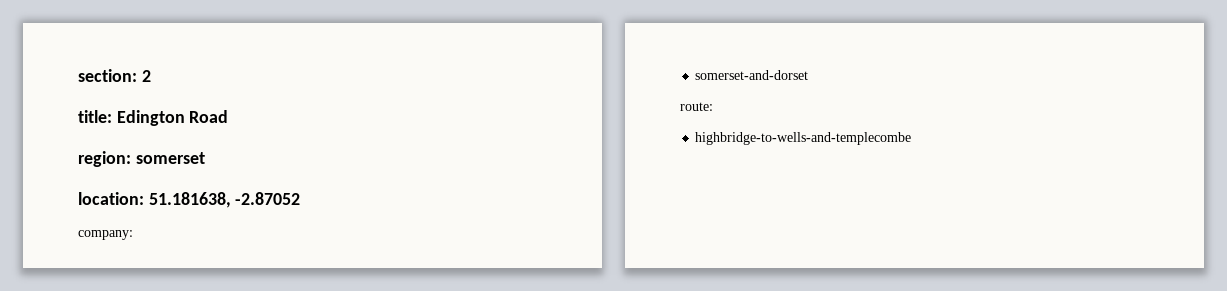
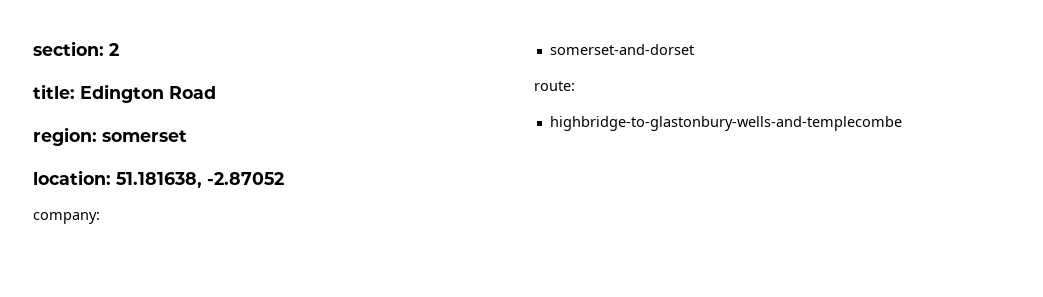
[695,132,912,145] highbridge-to-wells-and-templecombe -> [549,116,902,131] highbridge-to-glastonbury-wells-and-templecombe

